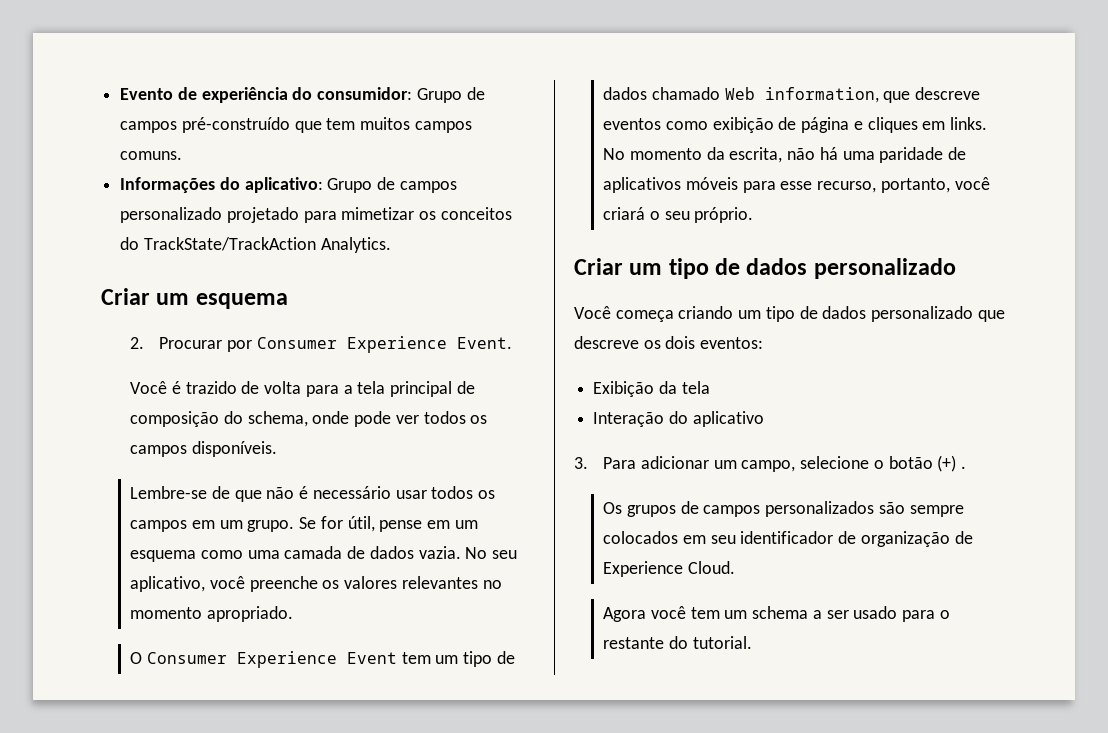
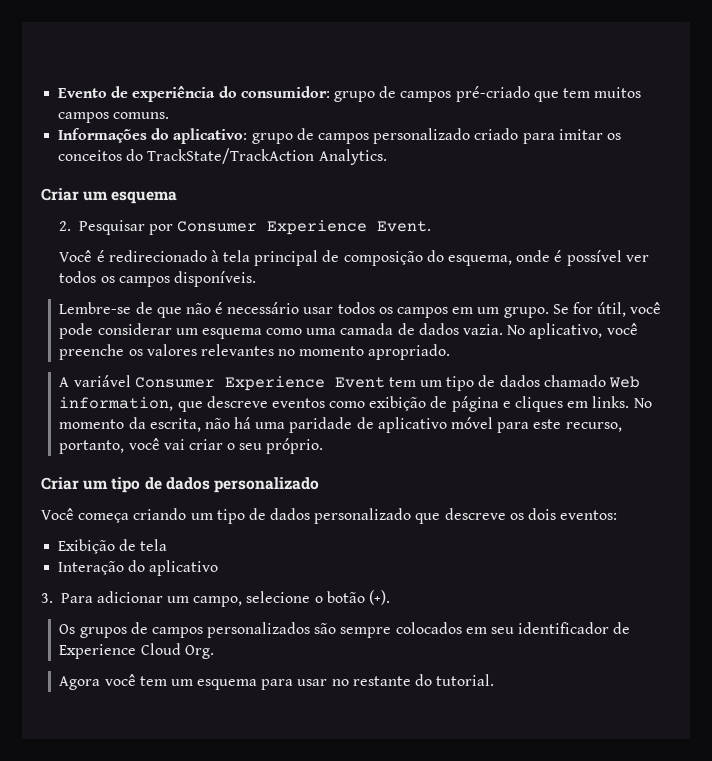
[416,87,485,103] [120,117,290,133] Grupo de campos pré-construído -> [333,86,530,102] grupo de campos pré-criado
[327,178,373,193] Grupo -> [251,133,293,144] grupo
[226,207,415,223] projetado para mimetizar -> [474,128,603,144] criado para imitar
[159,337,223,349] Procurar -> [79,220,146,235] Pesquisar
[185,381,353,397] trazido de volta para a -> [108,250,219,262] redirecionado à
[247,411,392,427] schema, onde pode -> [448,250,622,266] esquema, onde é possível
[379,520,450,532] pense em -> [630,302,662,314] [59,323,172,339] você pode considerar
[491,550,517,559] seu -> (526, 330) none
[130,652,143,664] O -> [59,375,131,387] A variável
[603,177,813,193] aplicativos móveis para esse -> [377,417,562,433] aplicativo móvel para este
[603,207,646,220] criará -> [163,439,223,450] vai criar
[658,381,677,394] da -> [119,539,137,551] de
[937,455,966,472] (+) . -> [369,590,391,605] (+).
[860,531,973,547] [603,561,735,577] organização de Experience Cloud. -> [59,643,214,659] Experience Cloud Org.
[752,606,950,622] schema a ser usado para o -> [197,679,349,690] esquema para usar no

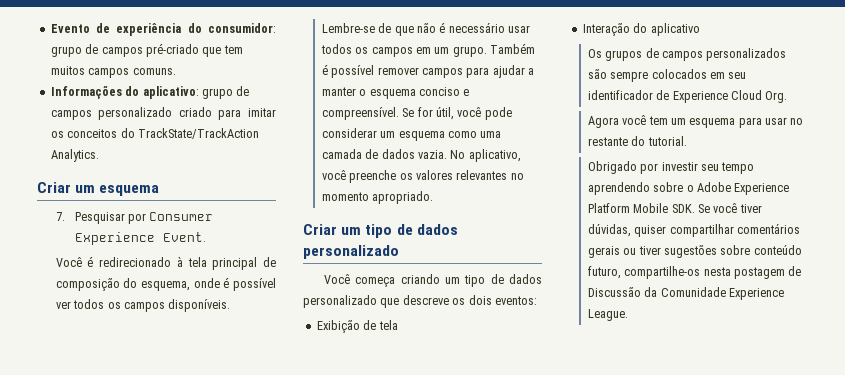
[59,221,72,231] 2. -> [55,212,65,221] 7.
(549, 312) none -> [490,43,536,54] [321,64,535,78] [321,87,470,99] [321,107,399,120] Também é possível remover campos para ajudar a manter o esquema conciso e compreensível.
[59,375,641,391] [59,396,652,412] [59,417,622,433] [59,438,324,454] // A variável Consumer Experience Event tem um tipo de dados chamado Web information, que descreve eventos como exibição de página e cliques em links. No momento da escrita, não há uma paridade de aplicativo móvel para este recurso, portanto, você vai criar o seu próprio. -> (434, 197) none
[41,590,391,607] // 3. Para adicionar um campo, selecione o botão (+). -> (700, 29) none
(495, 680) none -> [587,161,755,174] [587,182,790,195] [587,203,762,213] [587,223,800,237] [587,245,802,258] [587,266,802,279] [587,287,784,300] [587,309,628,321] // Obrigado por investir seu tempo aprendendo sobre o Adobe Experience Platform Mobile SDK. Se você tiver dúvidas, quiser compartilhar comentários gerais ou tiver sugestões sobre conteúdo futuro, compartilhe-os nesta postagem de Discussão da Comunidade Experience League.

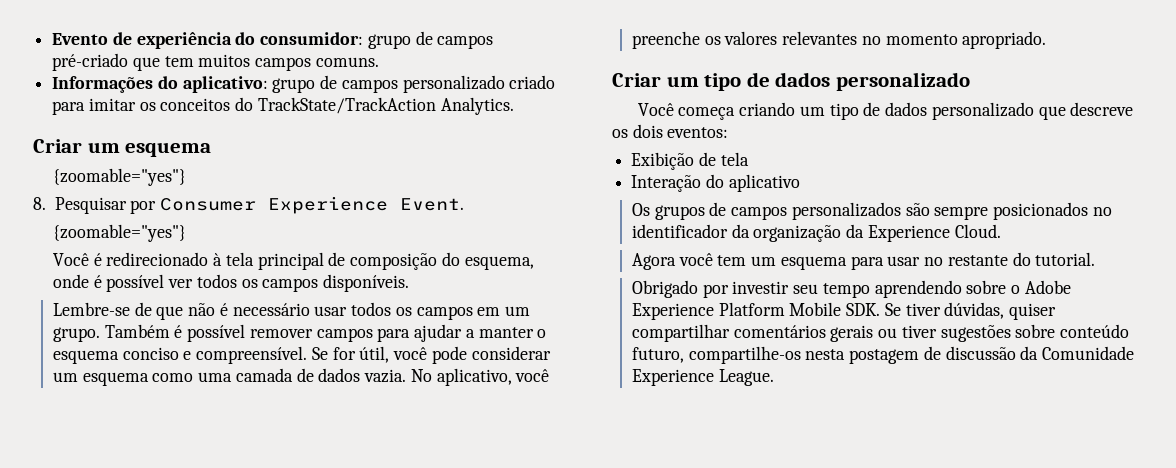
[55,212,65,221] 7. -> [53,168,187,186] [33,197,46,210] {zoomable="yes"} // 8.
(206, 237) none -> [53,224,187,242] // {zoomable="yes"}
[651,69,747,79] [587,90,788,103] colocados em seu identificador de Experience Cloud Org. -> [993,202,1112,220] [632,224,1001,242] posicionados no identificador da organização da Experience Cloud.
[713,203,738,213] você -> (901, 309) none
[587,287,641,297] Discussão -> [945,346,1016,360] discussão

